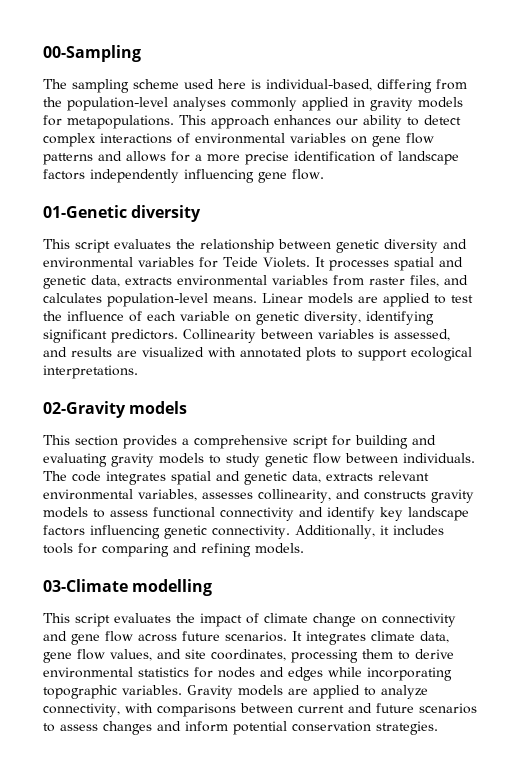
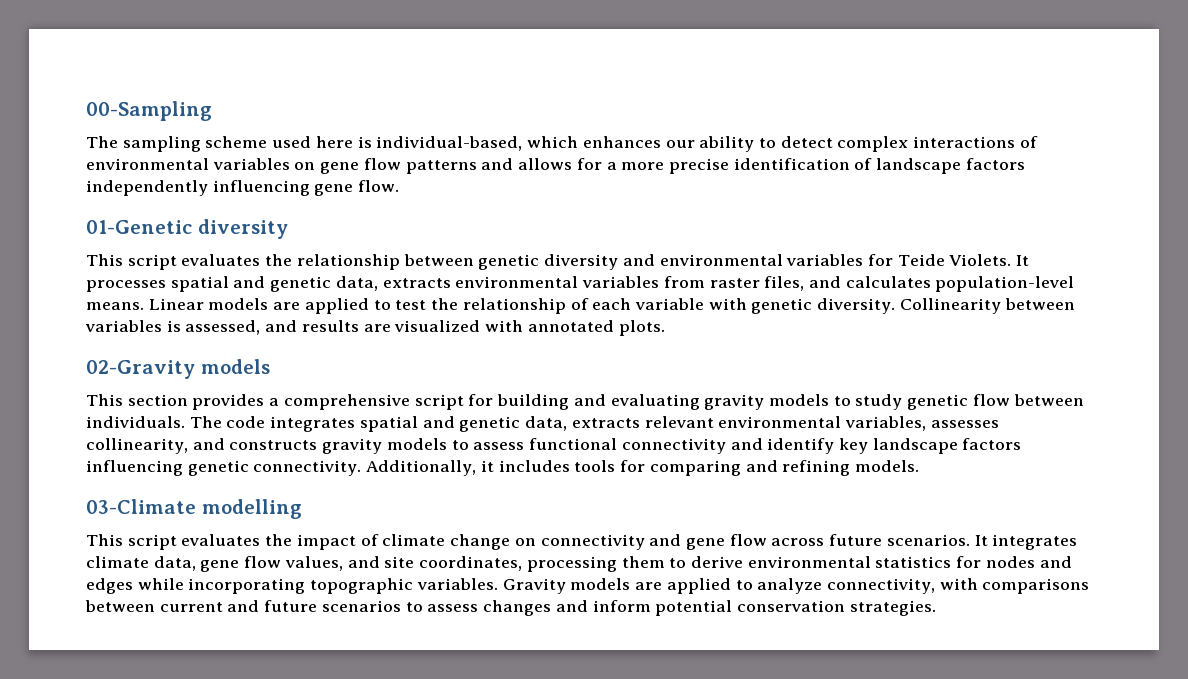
[377,79,467,93] [43,97,463,111] [43,115,270,129] differing from the population-level analyses commonly applied in gravity models for metapopulations. This approach -> [527,136,579,148] which
[67,311,124,321] influence -> [462,298,566,314] relationship
[235,311,434,325] [43,329,178,343] on genetic diversity, identifying significant predictors. -> [708,298,896,314] with genetic diversity.
[306,347,472,361] [43,365,138,379] plots to support ecological interpretations. -> [618,320,665,336] plots.

